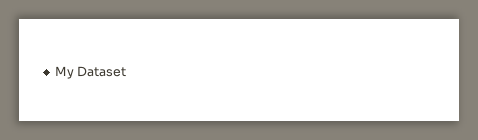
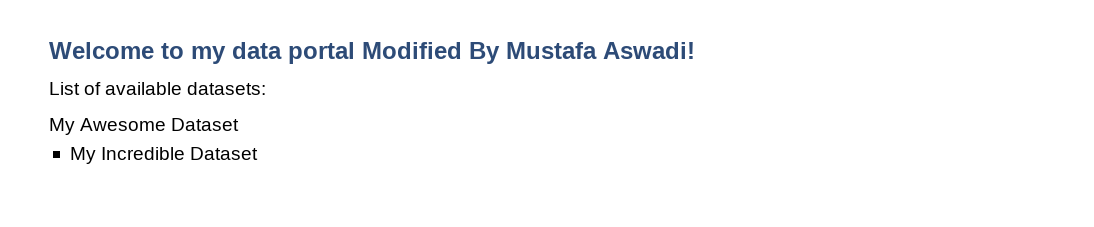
[54,66,74,79] My -> [49,42,695,64] [49,82,267,95] [49,118,240,135] [69,147,186,164] Welcome to my data portal Modified By Mustafa Aswadi! // List of available datasets: // My Awesome Dataset // My Incredible

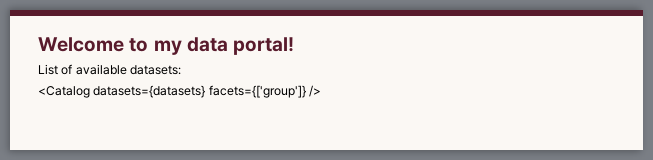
[288,42,695,64] portal Modified By Mustafa Aswadi! -> [233,37,295,55] portal!
[49,118,240,135] [69,147,259,164] My Awesome Dataset // My Incredible Dataset -> [38,85,322,98] <Catalog datasets={datasets} facets={['group']} />

